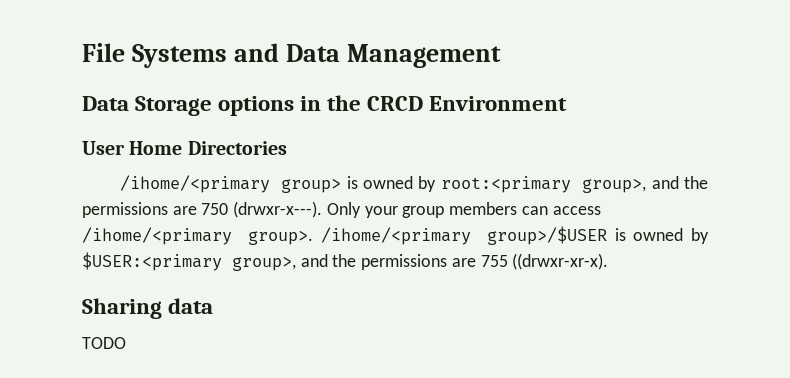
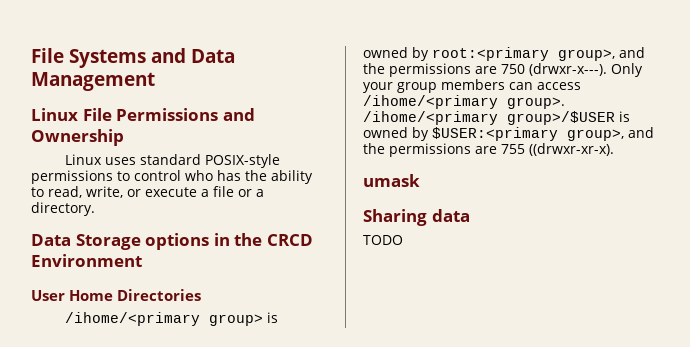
(502, 56) none -> [31,108,255,121] [31,129,124,146] [65,154,281,168] [31,170,313,184] [31,186,264,198] [31,202,95,216] // Linux File Permissions and Ownership // Linux uses standard POSIX-style permissions to control who has the ability to read, write, or execute a file or a directory.
(609, 261) none -> [363,174,420,187] // umask

